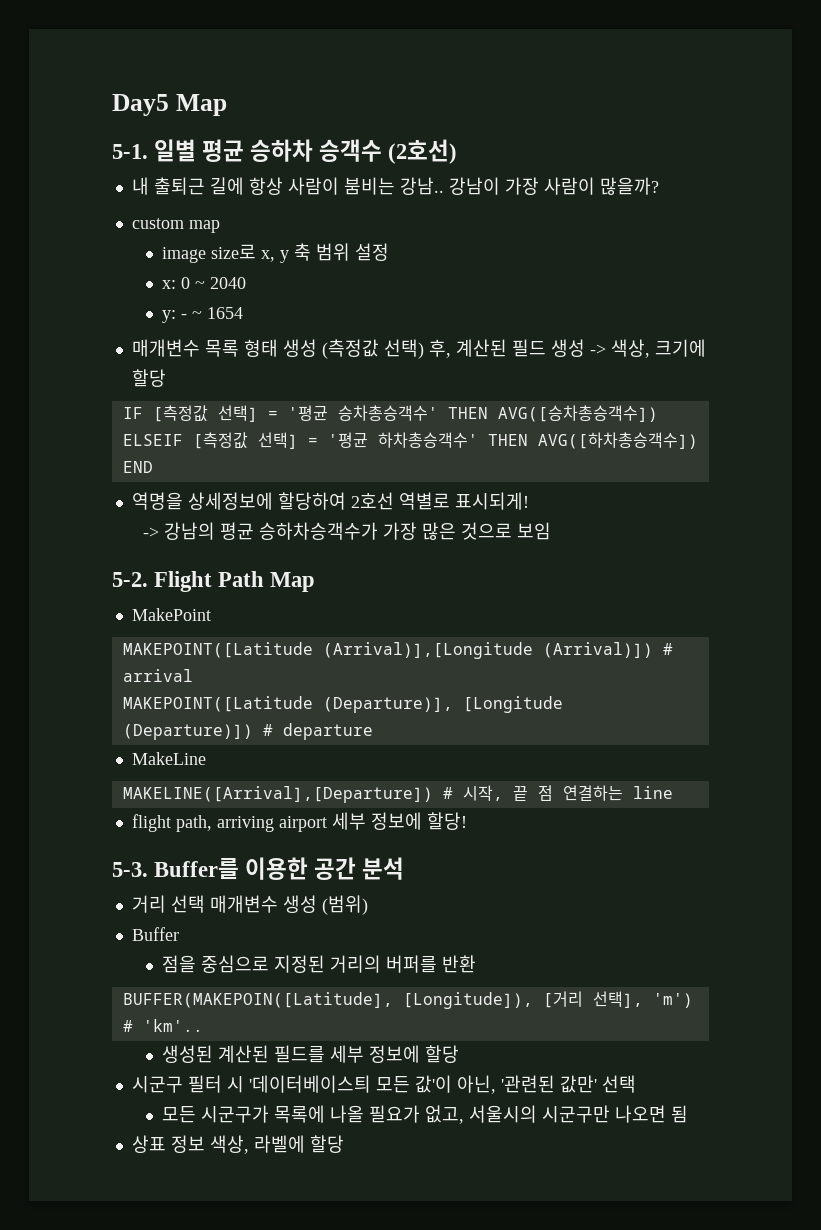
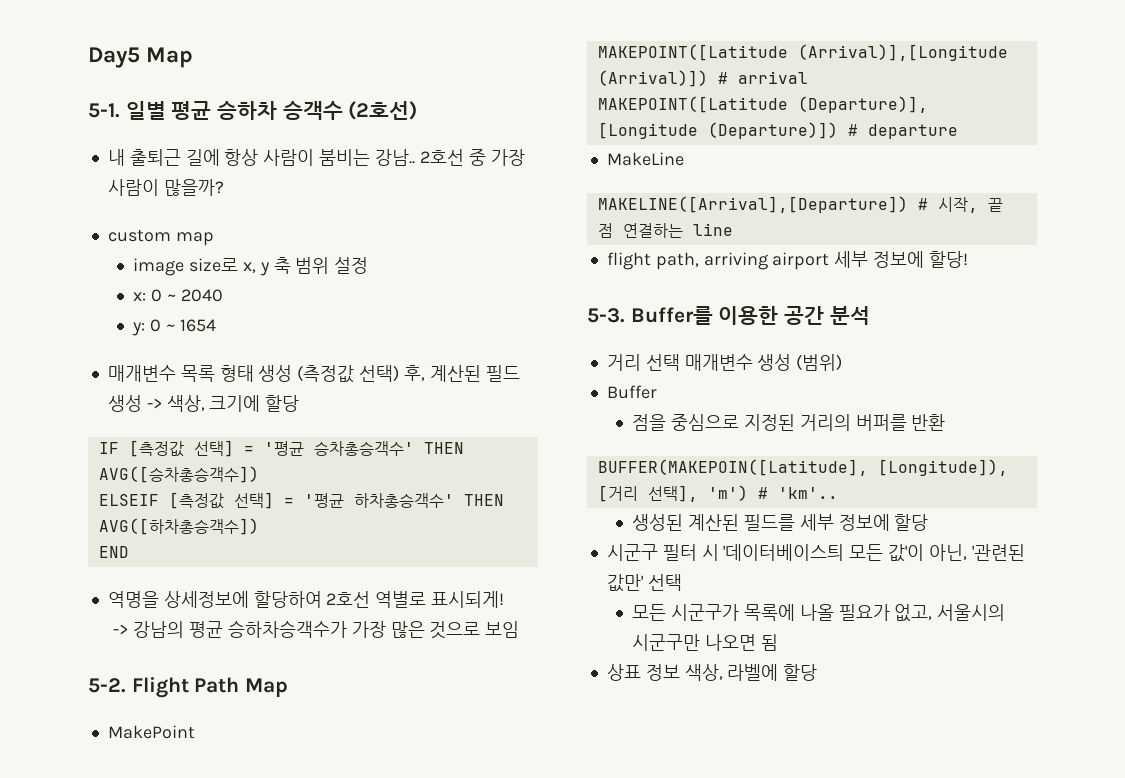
[448,177,500,195] 강남이 -> [419,149,486,166] 2호선 중
[181,314,188,319] - -> [149,319,161,332] 0

